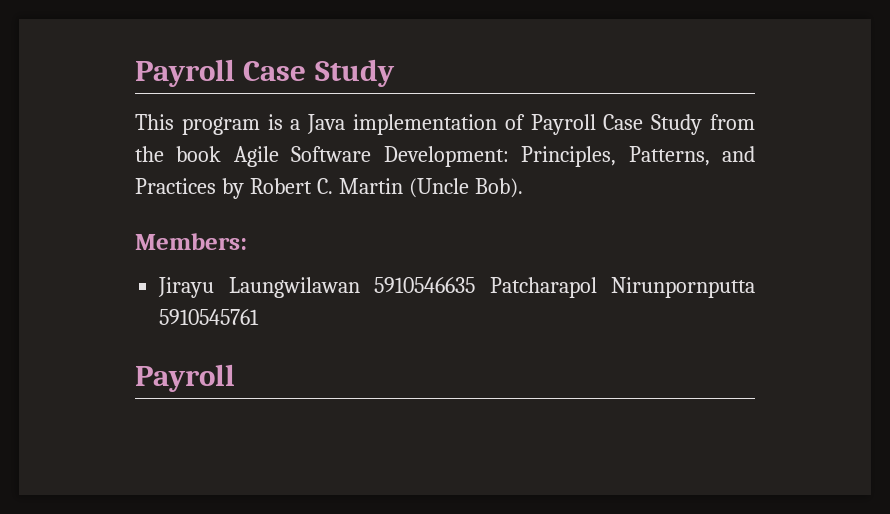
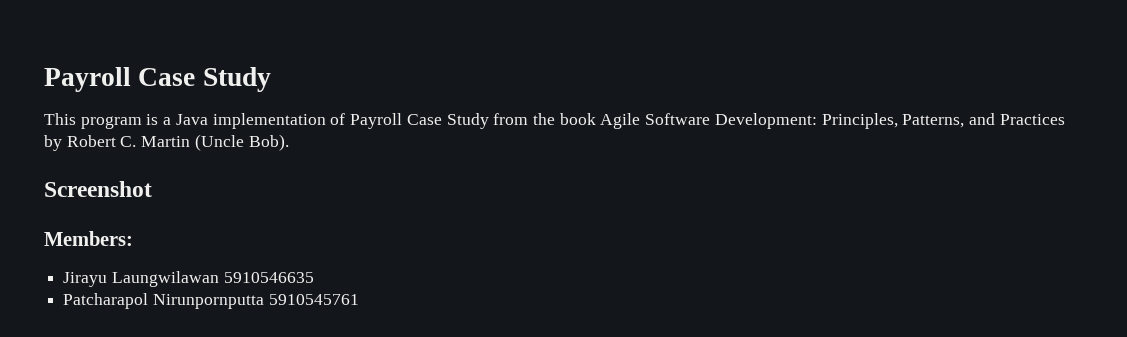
(523, 188) none -> [44,181,152,197] // Screenshot
(476, 285) none -> (314, 277) //
[135,364,235,392] // Payroll -> (359, 299) none

